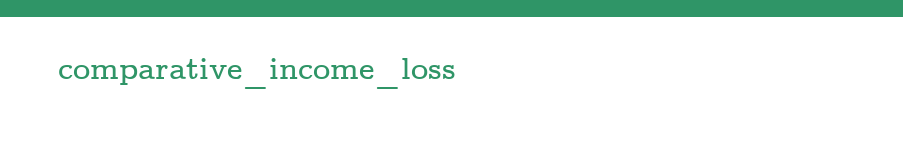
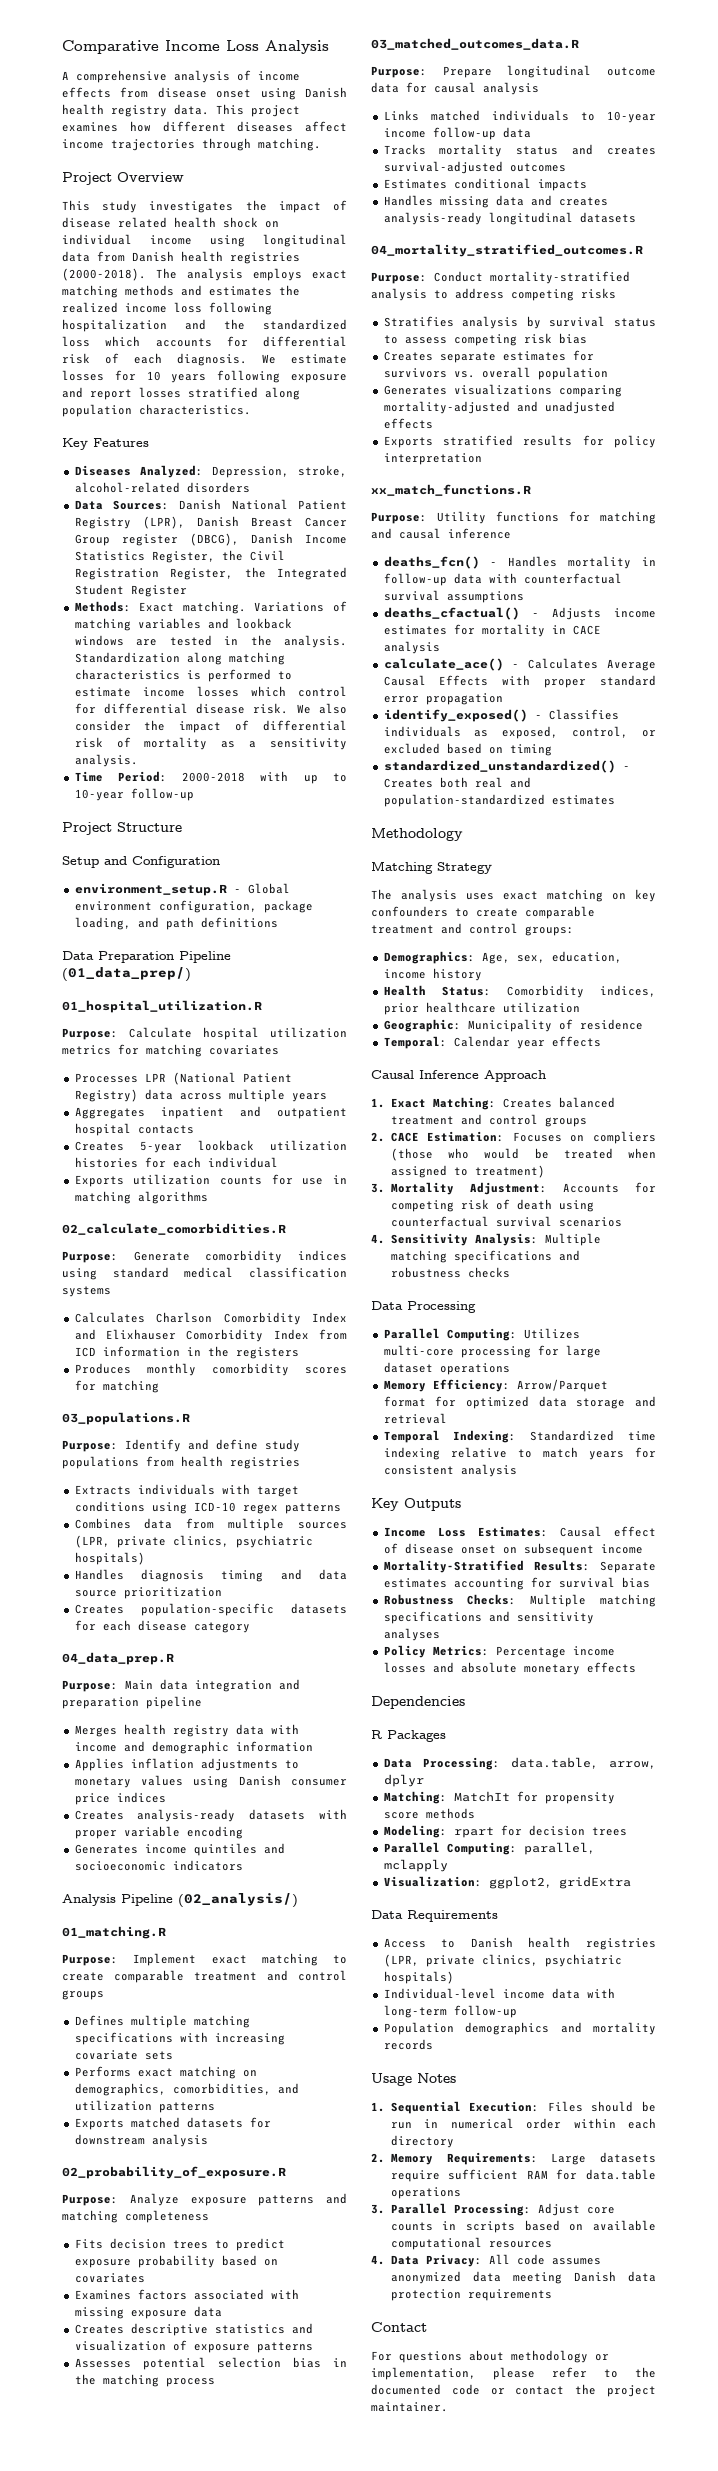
[58,58,456,89] comparative_income_loss -> [62,40,329,54] [62,70,300,83] [62,87,347,100] [62,104,300,117] [62,121,347,132] [62,138,321,151] [62,172,184,185] [62,200,347,213] [62,217,279,228] [62,234,347,247] [62,251,300,264] [62,268,347,281] [62,285,300,298] [62,302,272,315] [62,319,347,332] [62,336,347,347] [62,353,347,366] [62,370,347,383] [62,387,300,400] [62,404,251,417] [62,438,149,450] [74,465,347,478] [74,482,250,493] [74,499,347,510] [74,516,347,529] [74,533,347,546] [74,550,285,563] [74,567,348,580] [74,584,187,597] [74,601,347,614] [74,618,292,631] [74,635,347,648] [74,652,285,665] [74,669,292,682] [74,686,347,697] [74,703,347,714] [74,720,347,733] [74,737,347,750] [74,754,138,767] [74,771,347,784] [74,788,194,801] [62,822,182,835] [62,856,220,868] [74,883,290,896] [74,900,313,913] [74,917,278,930] [62,951,231,963] [62,967,191,982] [62,1000,262,1013] [62,1027,347,1040] [62,1044,279,1057] [74,1072,292,1085] [74,1089,327,1102] [74,1106,347,1119] [74,1123,194,1136] [74,1140,347,1153] [74,1157,278,1168] [74,1174,348,1187] [74,1191,208,1204] [62,1223,286,1235] [62,1250,347,1263] [62,1267,347,1280] [62,1286,111,1297] [74,1312,348,1325] [74,1329,347,1342] [74,1346,299,1359] [74,1363,347,1376] [74,1380,159,1393] [62,1412,190,1425] [62,1439,300,1452] [62,1456,300,1469] [74,1484,299,1497] [74,1501,341,1514] [74,1518,347,1531] [74,1535,313,1548] [74,1552,145,1565] [74,1569,347,1582] [74,1587,222,1599] [74,1603,347,1616] [74,1620,250,1633] [62,1652,174,1665] [62,1679,300,1692] [62,1696,202,1709] [74,1724,299,1737] [74,1741,313,1754] [74,1758,299,1771] [74,1775,347,1788] [74,1792,166,1805] [74,1809,347,1822] [74,1826,243,1839] [74,1843,285,1856] [74,1860,243,1871] [62,1893,298,1908] [62,1926,166,1939] [62,1953,347,1966] [62,1970,347,1983] [62,1990,104,2000] [74,2015,250,2028] [74,2032,285,2045] [74,2050,173,2060] [74,2066,257,2079] [74,2083,299,2096] [74,2100,215,2113] [74,2117,271,2130] [74,2134,208,2147] [62,2166,286,2179] [62,2193,347,2206] [62,2210,209,2223] [74,2238,285,2251] [74,2255,278,2268] [74,2273,145,2283] [74,2289,299,2300] [74,2306,222,2319] [74,2323,313,2336] [74,2340,313,2353] [74,2357,347,2370] [74,2374,215,2387] [371,38,579,50] [371,65,656,78] [371,82,539,95] [383,110,656,123] [383,127,531,140] [383,144,656,157] [383,161,566,174] [383,178,587,191] [383,195,608,208] [383,212,636,225] [371,244,643,257] [371,271,630,284] [371,288,616,301] [383,316,656,329] [383,333,587,346] [383,350,594,363] [383,367,608,380] [383,384,622,397] [383,401,615,414] [383,418,433,429] [383,435,656,448] [383,453,482,465] [371,484,531,496] [371,511,656,524] [371,528,511,539] [383,556,656,569] [383,573,622,586] [383,590,524,603] [383,607,656,620] [383,624,601,637] [383,641,440,654] [383,658,656,671] [383,675,656,688] [383,693,503,705] [383,709,619,722] [383,726,656,739] [383,743,552,756] [383,760,630,773] [383,777,531,788] [383,794,615,807] [371,828,463,841] [371,861,492,874] [371,889,656,902] [371,906,595,919] [371,923,574,936] [383,951,622,964] [383,968,482,981] [383,985,656,998] [383,1002,580,1015] [383,1019,643,1032] [383,1036,601,1049] [371,1070,546,1082] [371,1097,615,1110] [390,1114,587,1127] [371,1131,656,1144] [390,1148,656,1161] [390,1165,545,1178] [371,1182,656,1195] [390,1199,594,1212] [390,1216,622,1227] [371,1233,601,1246] [390,1250,580,1263] [390,1267,510,1278] [371,1301,476,1313] [383,1328,580,1341] [383,1345,601,1358] [383,1362,510,1375] [383,1379,608,1392] [383,1396,656,1409] [383,1413,447,1424] [383,1430,656,1443] [383,1447,656,1460] [383,1464,517,1477] [371,1498,461,1511] [383,1526,656,1537] [383,1543,643,1556] [383,1560,656,1573] [383,1577,650,1590] [383,1594,656,1607] [383,1611,594,1624] [383,1628,440,1641] [383,1645,615,1658] [383,1662,636,1675] [371,1696,465,1709] [371,1730,446,1742] [383,1757,656,1770] [383,1774,424,1787] [383,1791,615,1804] [383,1808,475,1819] [383,1825,627,1838] [383,1842,595,1855] [383,1859,448,1872] [383,1876,631,1889] [371,1910,498,1922] [383,1937,656,1950] [383,1954,622,1967] [383,1971,454,1984] [383,1988,615,1999] [383,2005,517,2018] [383,2022,656,2035] [383,2039,433,2050] [371,2073,456,2086] [371,2101,656,2114] [390,2118,656,2129] [390,2135,454,2148] [371,2152,656,2165] [390,2169,656,2182] [390,2187,461,2199] [371,2203,615,2216] [390,2220,656,2233] [390,2237,552,2250] [371,2254,601,2267] [390,2271,656,2284] [390,2289,552,2301] [371,2322,427,2332] [371,2350,609,2363] [371,2367,656,2380] [371,2384,656,2397] [371,2402,448,2412] Comparative Income Loss Analysis // A comprehensive analysis of income effects from disease onset using Danish health registry data. This project examines how different diseases affect income trajectories through matching. // Project Overview // This study investigates the impact of disease related health shock on individual income using longitudinal data from Danish health registries (2000-2018). The analysis employs exact matching methods and estimates the realized income loss following hospitalization and the standardized loss which accounts for differential risk of each diagnosis. We estimate losses for 10 years following exposure and report losses stratified along population characteristics. // Key Features // Diseases Analyzed: Depression, stroke, alcohol-related disorders // Data Sources: Danish National Patient Registry (LPR), Danish Breast Cancer Group register (DBCG), Danish Income Statistics Register, the Civil Registration Register, the Integrated Student Register // Methods: Exact matching. Variations of matching variables and lookback windows are tested in the analysis. Standardization along matching characteristics is performed to estimate income losses which control for differential disease risk. We also consider the impact of differential risk of mortality as a sensitivity analysis. // Time Period: 2000-2018 with up to 10-year follow-up // Project Structure // Setup and Configuration // environment_setup.R - Global environment configuration, package loading, and path definitions // Data Preparation Pipeline (01_data_prep/) // 01_hospital_utilization.R // Purpose: Calculate hospital utilization metrics for matching covariates // Processes LPR (National Patient Registry) data across multiple years // Aggregates inpatient and outpatient hospital contacts // Creates 5-year lookback utilization histories for each individual // Exports utilization counts for use in matching algorithms // 02_calculate_comorbidities.R // Purpose: Generate comorbidity indices using standard medical classification systems // Calculates Charlson Comorbidity Index and Elixhauser Comorbidity Index from ICD information in the registers // Produces monthly comorbidity scores for matching // 03_populations.R // Purpose: Identify and define study populations from health registries // Extracts individuals with target conditions using ICD-10 regex patterns // Combines data from multiple sources (LPR, private clinics, psychiatric hospitals) // Handles diagnosis timing and data source prioritization // Creates population-specific datasets for each disease category // 04_data_prep.R // Purpose: Main data integration and preparation pipeline // Merges health registry data with income and demographic information // Applies inflation adjustments to monetary values using Danish consumer price indices // Creates analysis-ready datasets with proper variable encoding // Generates income quintiles and socioeconomic indicators // Analysis Pipeline (02_analysis/) // 01_matching.R // Purpose: Implement exact matching to create comparable treatment and control groups // Defines multiple matching specifications with increasing covariate sets // Performs exact matching on demographics, comorbidities, and utilization patterns // Exports matched datasets for downstream analysis // 02_probability_of_exposure.R // Purpose: Analyze exposure patterns and matching completeness // Fits decision trees to predict exposure probability based on covariates // Examines factors associated with missing exposure data // Creates descriptive statistics and visualization of exposure patterns // Assesses potential selection bias in the matching process // 03_matched_outcomes_data.R // Purpose: Prepare longitudinal outcome data for causal analysis // Links matched individuals to 10-year income follow-up data // Tracks mortality status and creates survival-adjusted outcomes // Estimates conditional impacts // Handles missing data and creates analysis-ready longitudinal datasets // 04_mortality_stratified_outcomes.R // Purpose: Conduct mortality-stratified analysis to address competing risks // Stratifies analysis by survival status to assess competing risk bias // Creates separate estimates for survivors vs. overall population // Generates visualizations comparing mortality-adjusted and unadjusted effects // Exports stratified results for policy interpretation // xx_match_functions.R // Purpose: Utility functions for matching and causal inference // deaths_fcn() - Handles mortality in follow-up data with counterfactual survival assumptions // deaths_cfactual() - Adjusts income estimates for mortality in CACE analysis // calculate_ace() - Calculates Average Causal Effects with proper standard error propagation // identify_exposed() - Classifies individuals as exposed, control, or excluded based on timing // standardized_unstandardized() - Creates both real and population-standardized estimates // Methodology // Matching Strategy // The analysis uses exact matching on key confounders to create comparable treatment and control groups: // Demographics: Age, sex, education, income history // Health Status: Comorbidity indices, prior healthcare utilization // Geographic: Municipality of residence // Temporal: Calendar year effects // Causal Inference Approach // 1. Exact Matching: Creates balanced treatment and control groups // 2. CACE Estimation: Focuses on compliers (those who would be treated when assigned to treatment) // 3. Mortality Adjustment: Accounts for competing risk of death using counterfactual survival scenarios // 4. Sensitivity Analysis: Multiple matching specifications and robustness checks // Data Processing // Parallel Computing: Utilizes multi-core processing for large dataset operations // Memory Efficiency: Arrow/Parquet format for optimized data storage and retrieval // Temporal Indexing: Standardized time indexing relative to match years for consistent analysis // Key Outputs // Income Loss Estimates: Causal effect of disease onset on subsequent income // Mortality-Stratified Results: Separate estimates accounting for survival bias // Robustness Checks: Multiple matching specifications and sensitivity analyses // Policy Metrics: Percentage income losses and absolute monetary effects // Dependencies // R Packages // Data Processing: data.table, arrow, dplyr // Matching: MatchIt for propensity score methods // Modeling: rpart for decision trees // Parallel Computing: parallel, mclapply // Visualization: ggplot2, gridExtra // Data Requirements // Access to Danish health registries (LPR, private clinics, psychiatric hospitals) // Individual-level income data with long-term follow-up // Population demographics and mortality records // Usage Notes // 1. Sequential Execution: Files should be run in numerical order within each directory // 2. Memory Requirements: Large datasets require sufficient RAM for data.table operations // 3. Parallel Processing: Adjust core counts in scripts based on available computational resources // 4. Data Privacy: All code assumes anonymized data meeting Danish data protection requirements // Contact // For questions about methodology or implementation, please refer to the documented code or contact the project maintainer.

